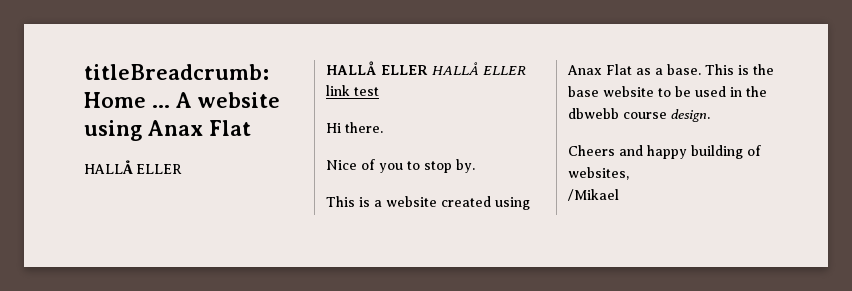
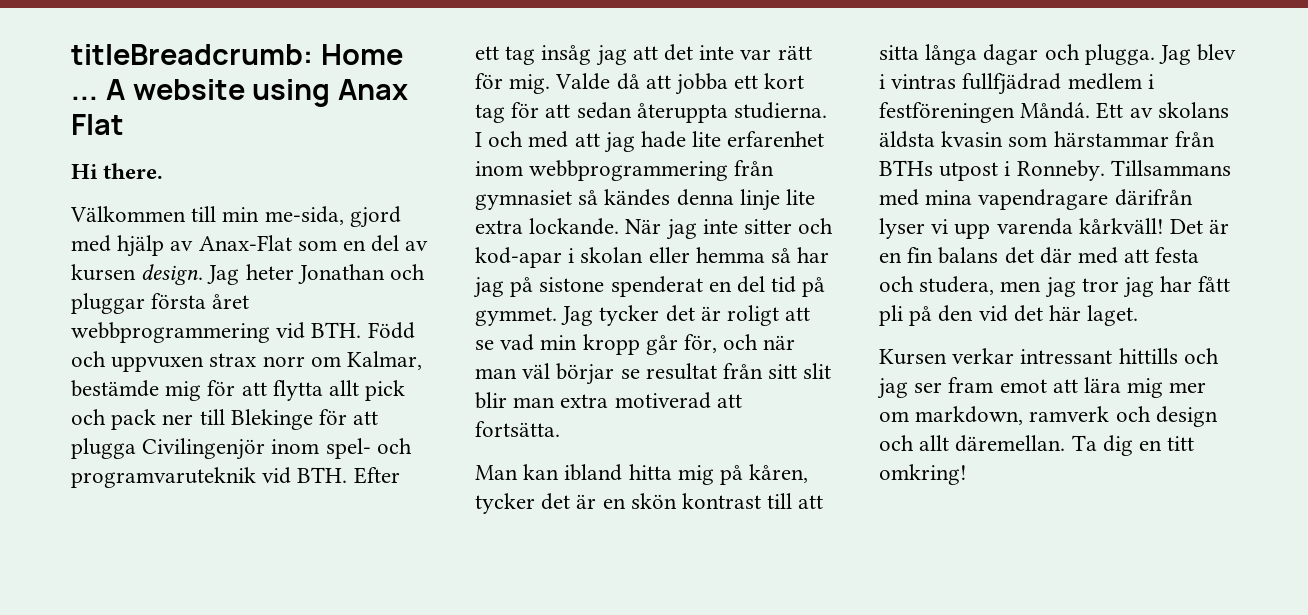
[84,160,182,174] [326,61,526,75] [326,85,379,96] [326,122,383,133] [326,159,475,173] [326,196,530,210] [567,64,774,75] [568,86,767,97] [568,108,710,122] [568,145,761,159] [568,167,629,180] [568,189,619,201] HALLÅ ELLER // HALLÅ ELLER HALLÅ ELLER link test // Hi there. // Nice of you to stop by. // This is a website created using Anax Flat as a base. This is the base website to be used in the dbwebb course design. // Cheers and happy building of websites, // /Mikael -> [71,163,164,179] [70,206,401,228] [71,235,429,257] [71,264,426,285] [71,293,250,314] [71,322,415,343] [71,351,423,372] [71,380,406,401] [71,409,379,430] [71,438,412,460] [71,467,400,488] [475,44,812,66] [475,73,805,95] [475,102,828,123] [475,131,825,153] [475,160,775,181] [475,189,816,211] [475,218,834,240] [475,247,830,268] [473,276,826,298] [475,305,811,326] [475,334,796,355] [475,363,832,385] [475,392,742,409] [475,421,560,437] [475,464,809,485] [475,493,824,514] [879,44,1237,65] [879,73,1154,95] [879,102,1229,123] [879,131,1215,148] [879,160,1231,181] [879,189,1193,210] [879,218,1230,239] [879,247,1200,264] [879,276,1231,298] [879,305,1139,326] [879,348,1219,365] [877,377,1207,399] [879,406,1218,427] [879,435,1195,456] [879,464,967,485] Hi there. // Välkommen till min me-sida, gjord med hjälp av Anax-Flat som en del av kursen design. Jag heter Jonathan och pluggar första året webbprogrammering vid BTH. Född och uppvuxen strax norr om Kalmar, bestämde mig för att flytta allt pick och pack ner till Blekinge för att plugga Civilingenjör inom spel- och programvaruteknik vid BTH. Efter ett tag insåg jag att det inte var rätt för mig. Valde då att jobba ett kort tag för att sedan återuppta studierna. I och med att jag hade lite erfarenhet inom webbprogrammering från gymnasiet så kändes denna linje lite extra lockande. När jag inte sitter och kod-apar i skolan eller hemma så har jag på sistone spenderat en del tid på gymmet. Jag tycker det är roligt att se vad min kropp går för, och när man väl börjar se resultat från sitt slit blir man extra motiverad att fortsätta. // Man kan ibland hitta mig på kåren, tycker det är en skön kontrast till att sitta långa dagar och plugga. Jag blev i vintras fullfjädrad medlem i festföreningen Måndá. Ett av skolans äldsta kvasin som härstammar från BTHs utpost i Ronneby. Tillsammans med mina vapendragare därifrån lyser vi upp varenda kårkväll! Det är en fin balans det där med att festa och studera, men jag tror jag har fått pli på den vid det här laget. // Kursen verkar intressant hittills och jag ser fram emot att lära mig mer om markdown, ramverk och design och allt däremellan. Ta dig en titt omkring!

